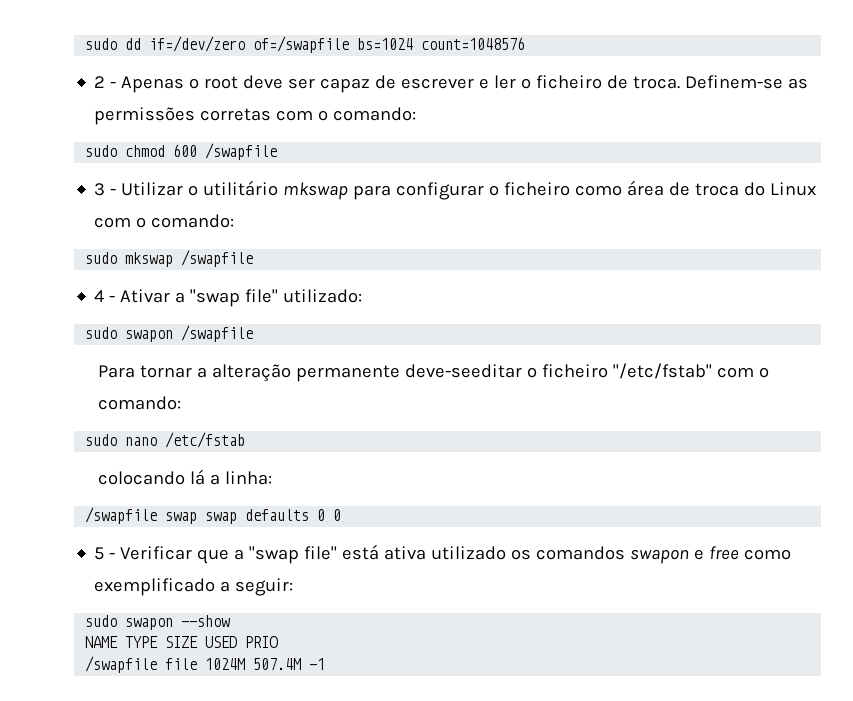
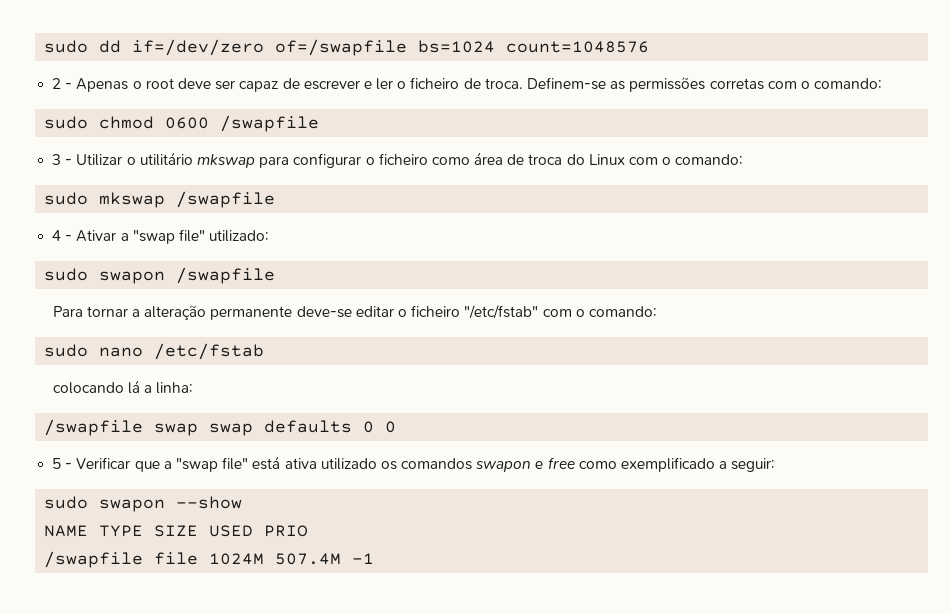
[173,144,198,157] 600 -> [165,117,210,129] 0600
[405,364,523,378] deve-seeditar -> [296,306,394,318] deve-se editar

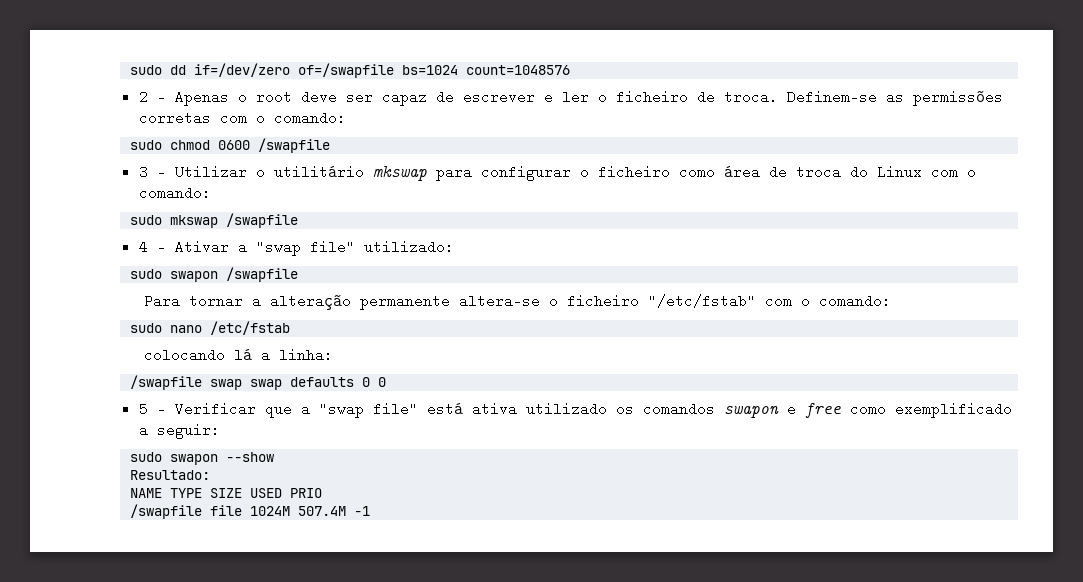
[296,306,394,318] deve-se editar -> [458,294,540,308] altera-se
(243, 502) none -> [130,470,211,480] // Resultado:

